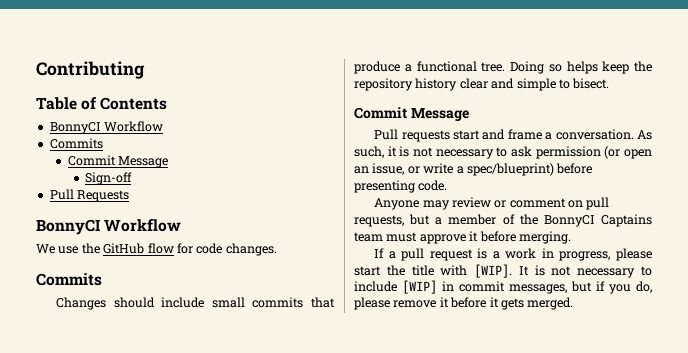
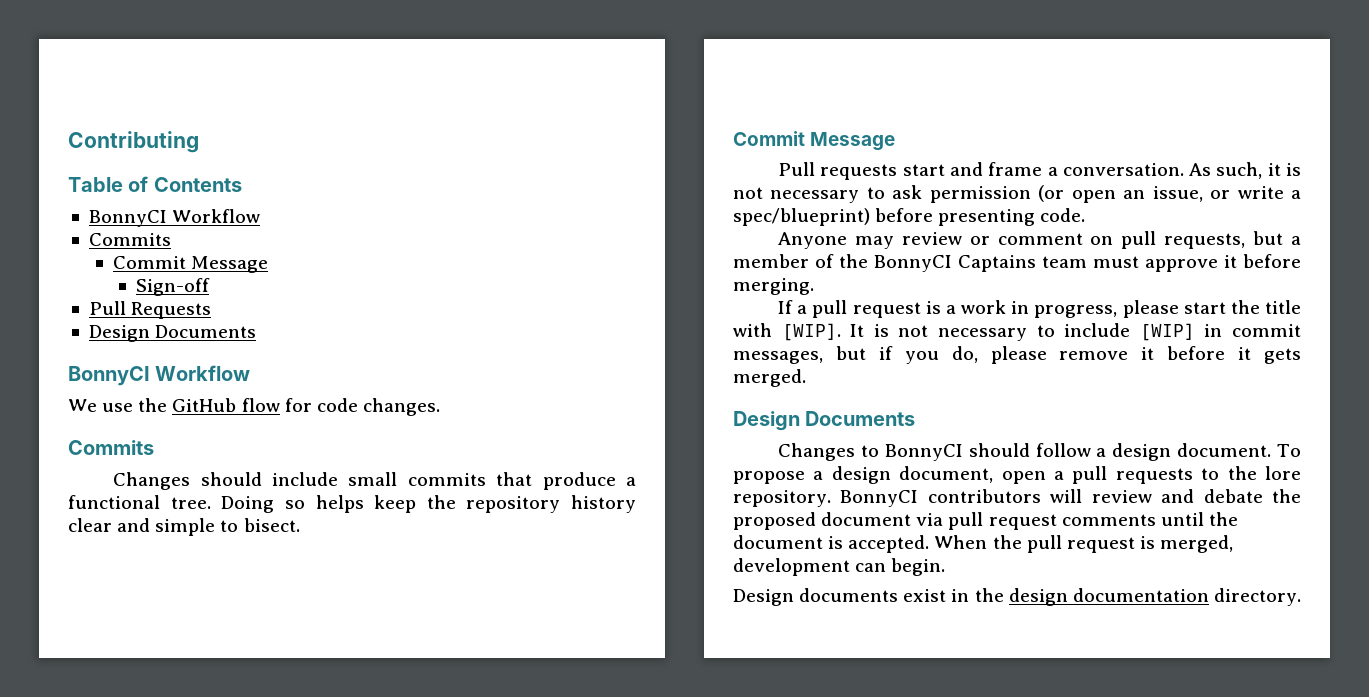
(130, 196) none -> [88,325,257,342] // Design Documents
(574, 303) none -> [733,411,916,431] [778,443,1302,461] [733,466,1301,484] [733,489,1301,507] [733,512,1238,530] [733,535,1234,553] [733,558,946,576] [733,588,1301,606] // Design Documents // Changes to BonnyCI should follow a design document. To propose a design document, open a pull requests to the lore repository. BonnyCI contributors will review and debate the proposed document via pull request comments until the document is accepted. When the pull request is merged, development can begin. // Design documents exist in the design documentation directory.

